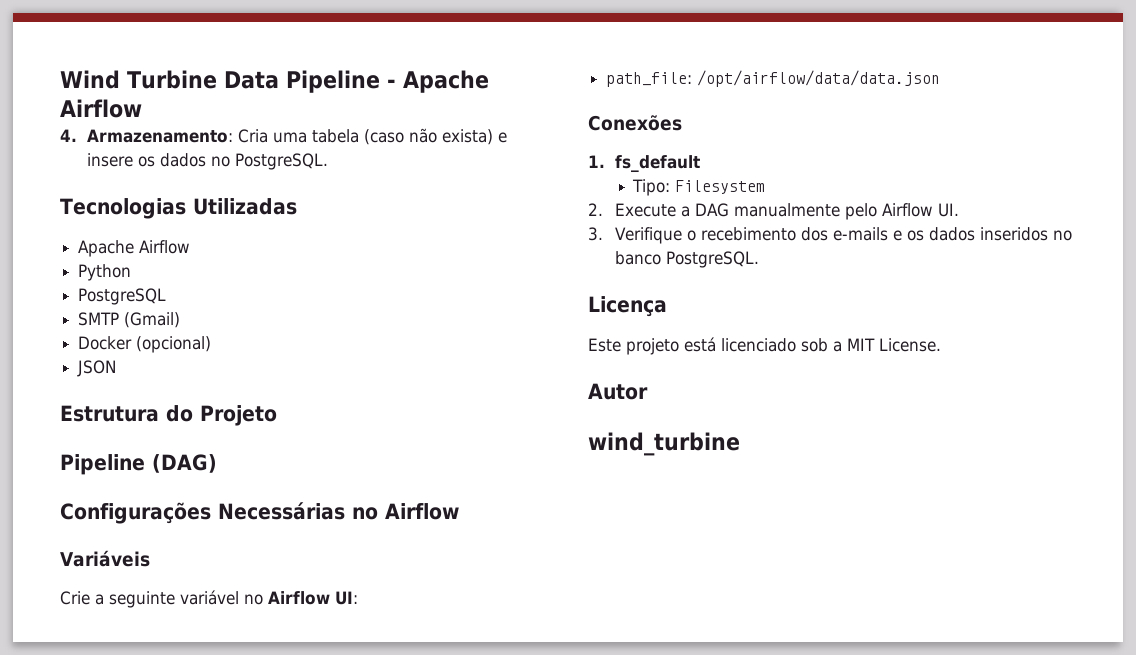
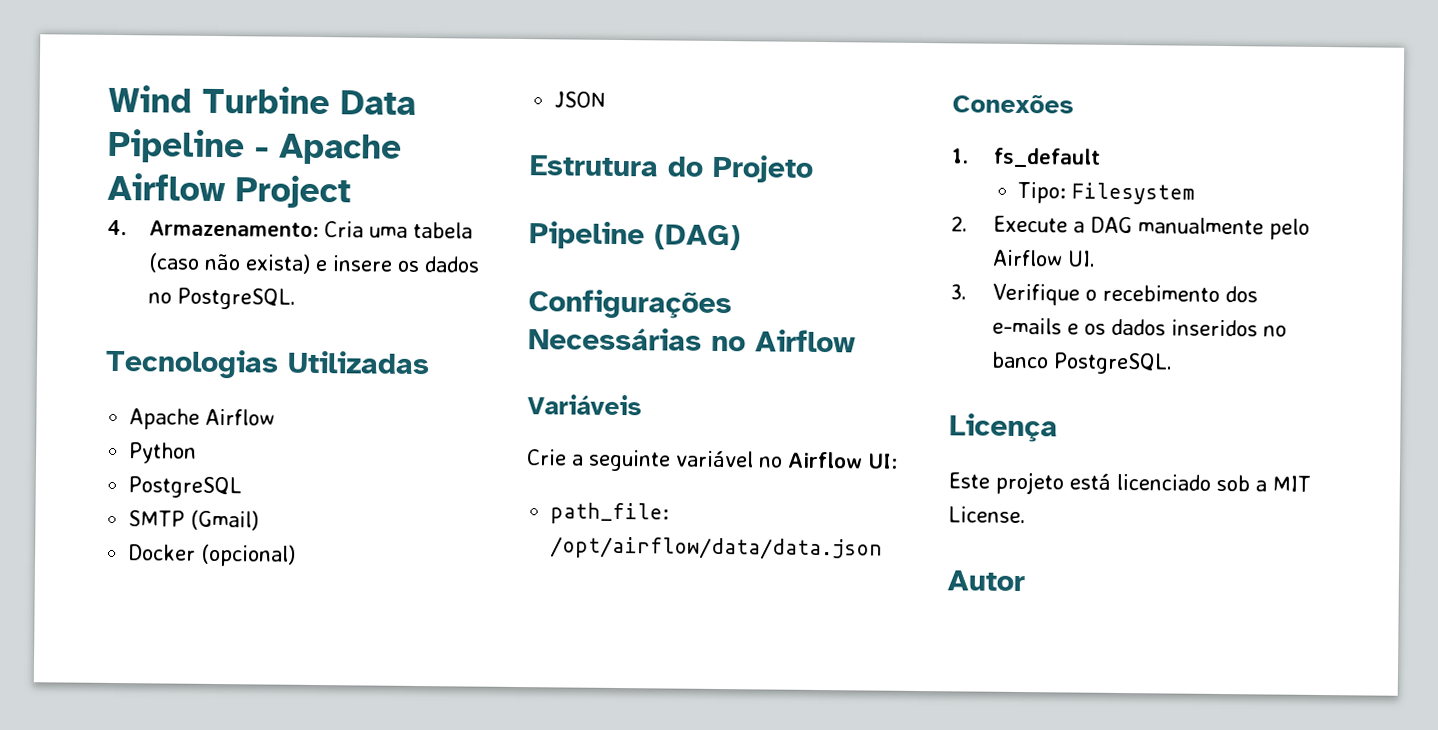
(142, 108) none -> [235,175,351,209] Project
[588,432,740,456] // wind_turbine -> (1025, 581) none

